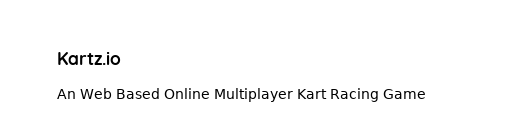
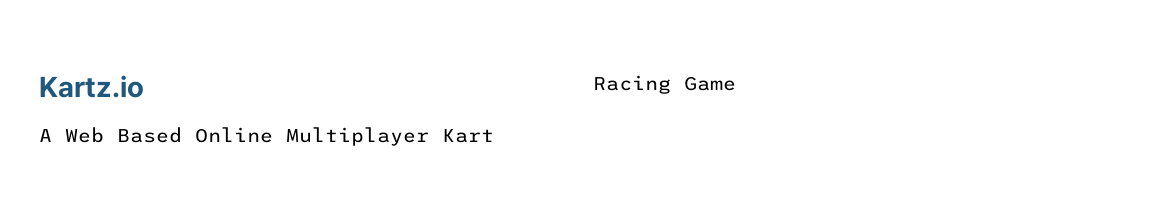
[57,89,76,99] An -> [39,129,52,142] A

